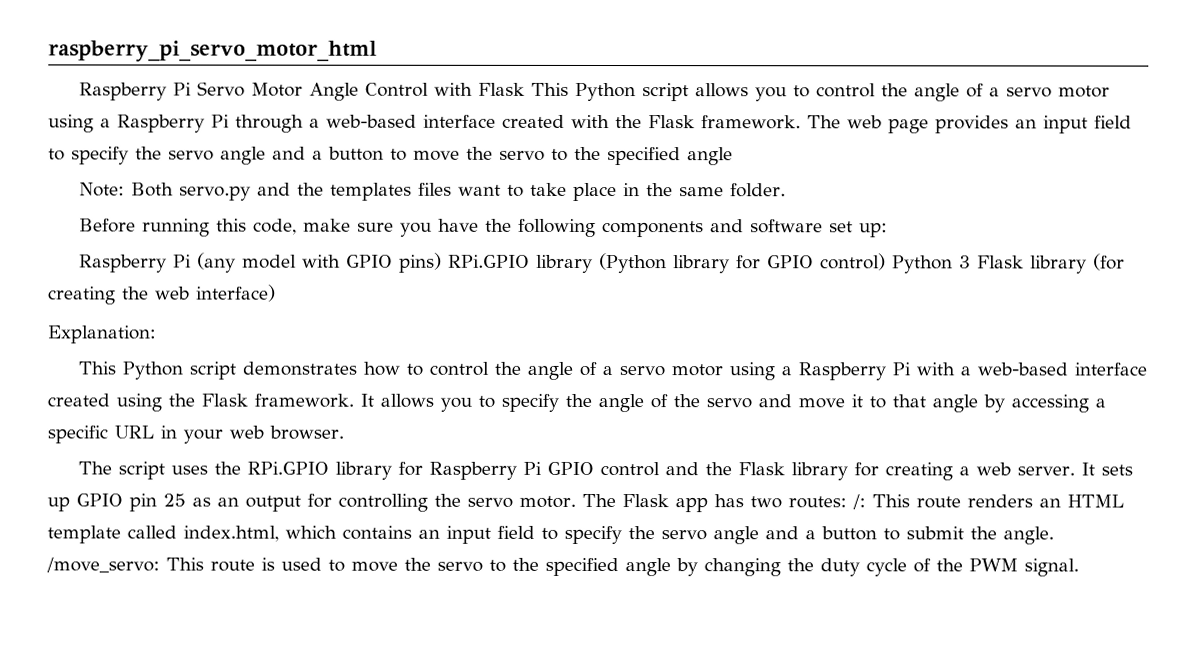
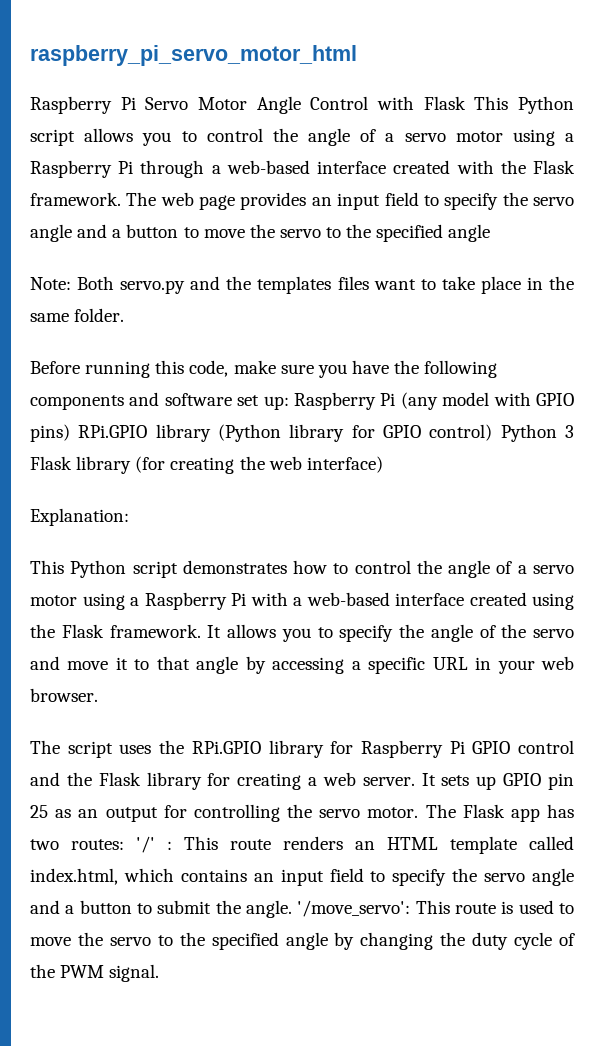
(888, 230) // -> (289, 403) none
[851,494,866,510] /: -> [136,836,172,853] '/' :
[46,557,160,573] /move_servo: -> [297,900,411,917] '/move_servo':

